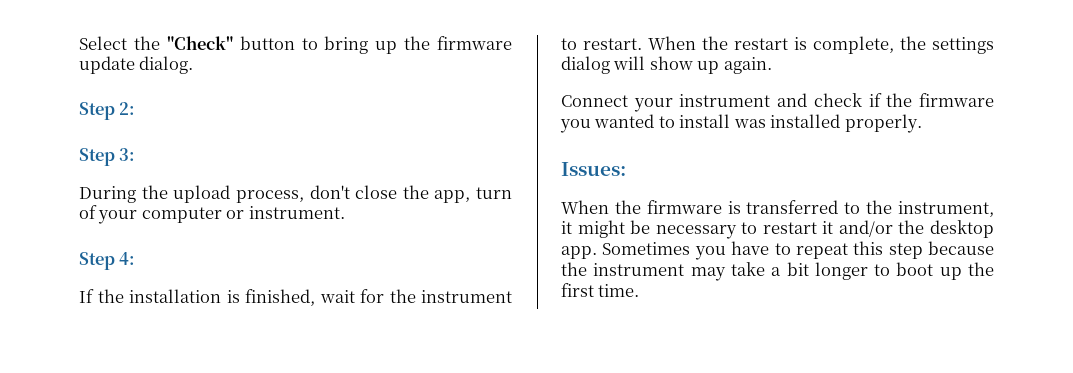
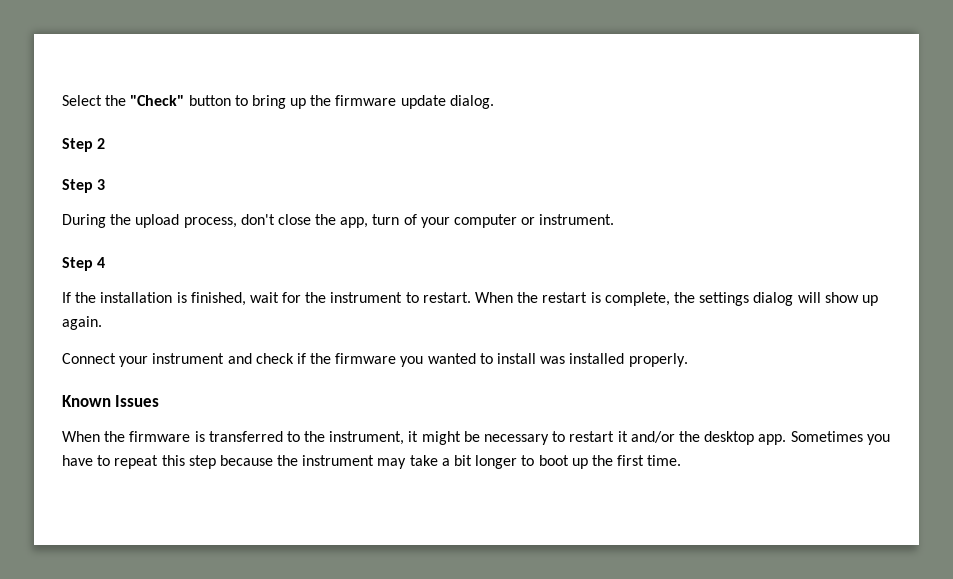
[119,102,136,115] [79,148,136,166] 2: // Step 3: -> [97,138,106,149] [62,179,106,193] 2 // Step 3
[119,252,136,265] 4: -> [97,257,106,268] 4
[561,162,626,176] Issues: -> [62,395,160,407] Known Issues

